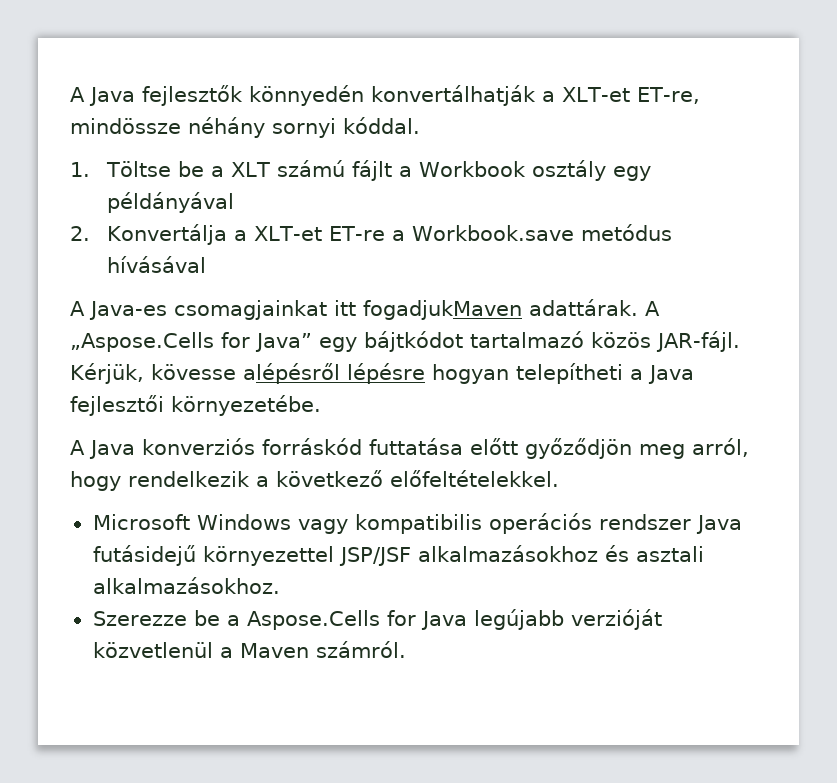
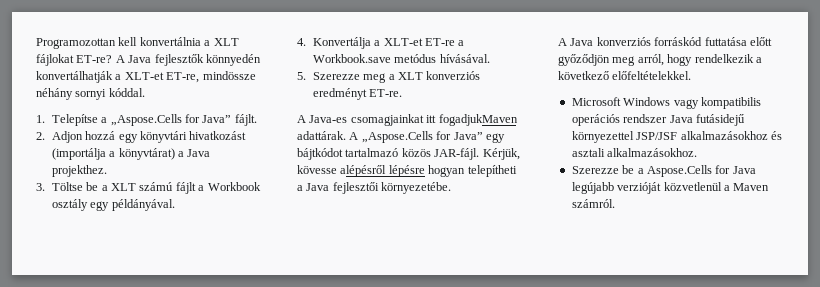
(70, 94) none -> [36,37,239,49] [36,54,113,66] Programozottan kell konvertálnia a XLT fájlokat ET-re?
(90, 169) none -> [51,114,257,126] [36,131,247,143] [51,148,211,160] [51,165,107,177] [36,183,45,191] Telepítse a „Aspose.Cells for Java” fájlt. // 2. Adjon hozzá egy könyvtári hivatkozást (importálja a könyvtárat) a Java projekthez. // 3.
[107,192,235,213] [70,226,90,241] példányával // 2. -> [111,199,175,211] [297,38,306,46] példányával. // 4.
[107,256,207,273] hívásával -> [439,54,490,63] [297,71,481,83] [312,88,403,100] hívásával. // 5. Szerezze meg a XLT konverziós eredményt ET-re.

